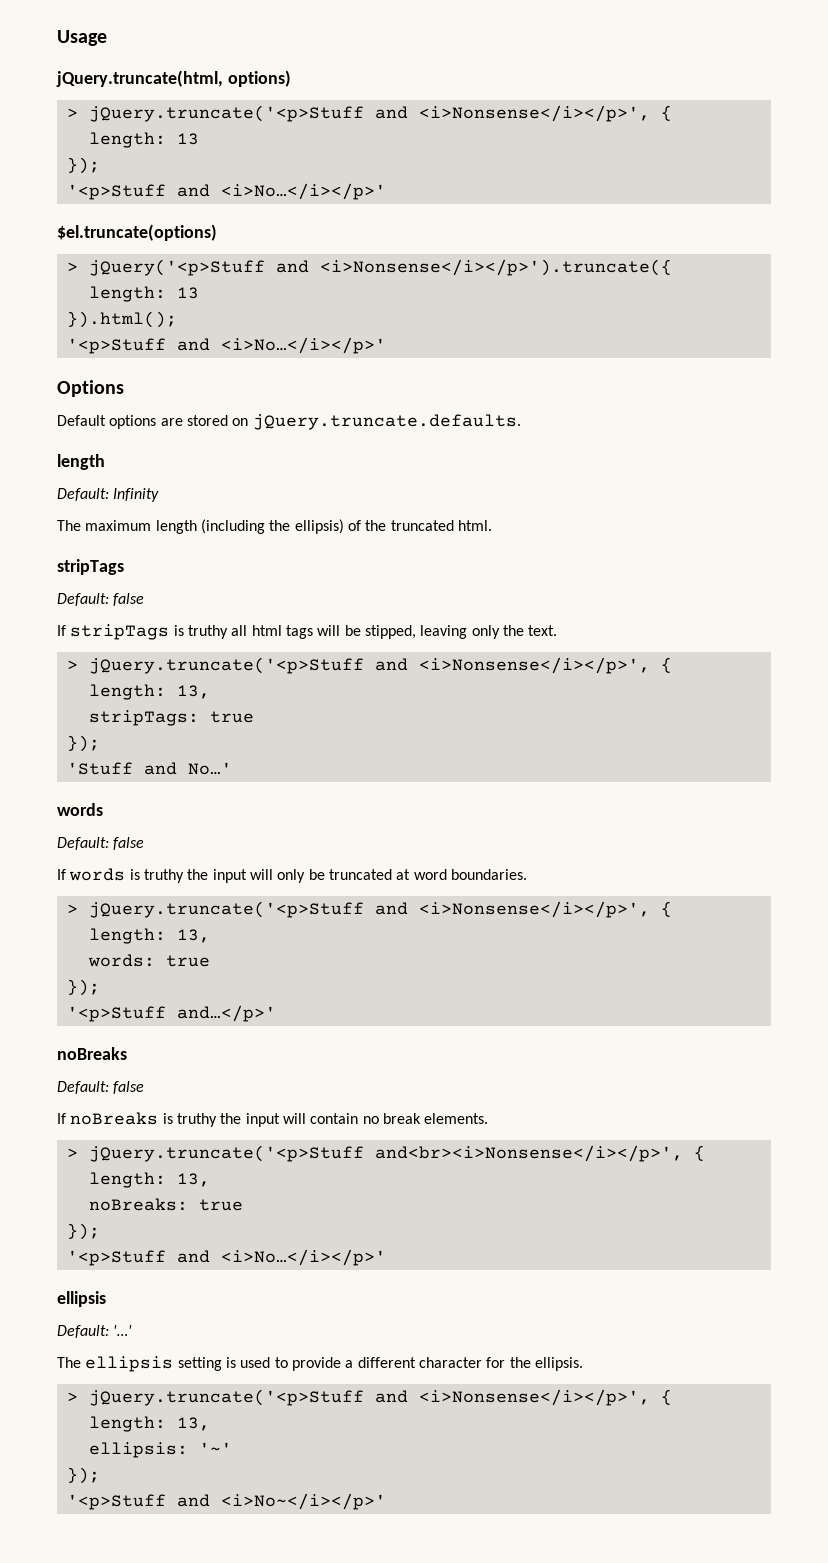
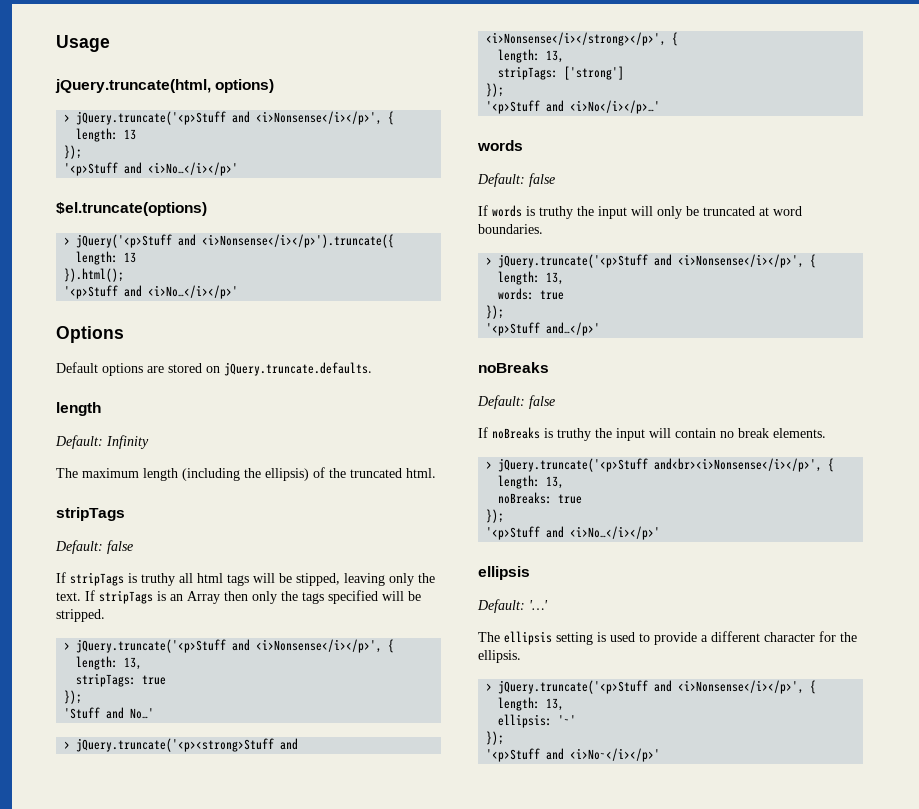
(558, 630) none -> [85,590,421,604] [56,609,105,622] If stripTags is an Array then only the tags specified will be stripped.
(232, 768) none -> [64,738,299,752] [486,32,679,46] [498,49,565,63] [498,66,625,80] [486,83,505,97] [486,100,661,114] // > jQuery.truncate('<p><strong>Stuff and <i>Nonsense</i></strong></p>', { // length: 13, // stripTags: ['strong'] // }); // '<p>Stuff and <i>No</i></p>…'

